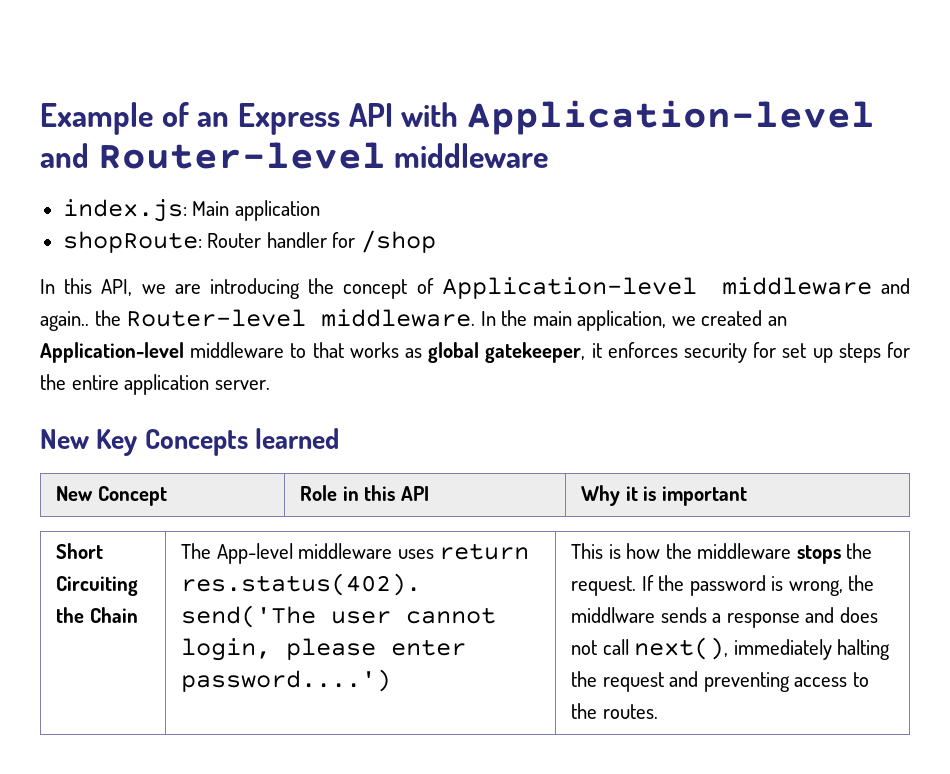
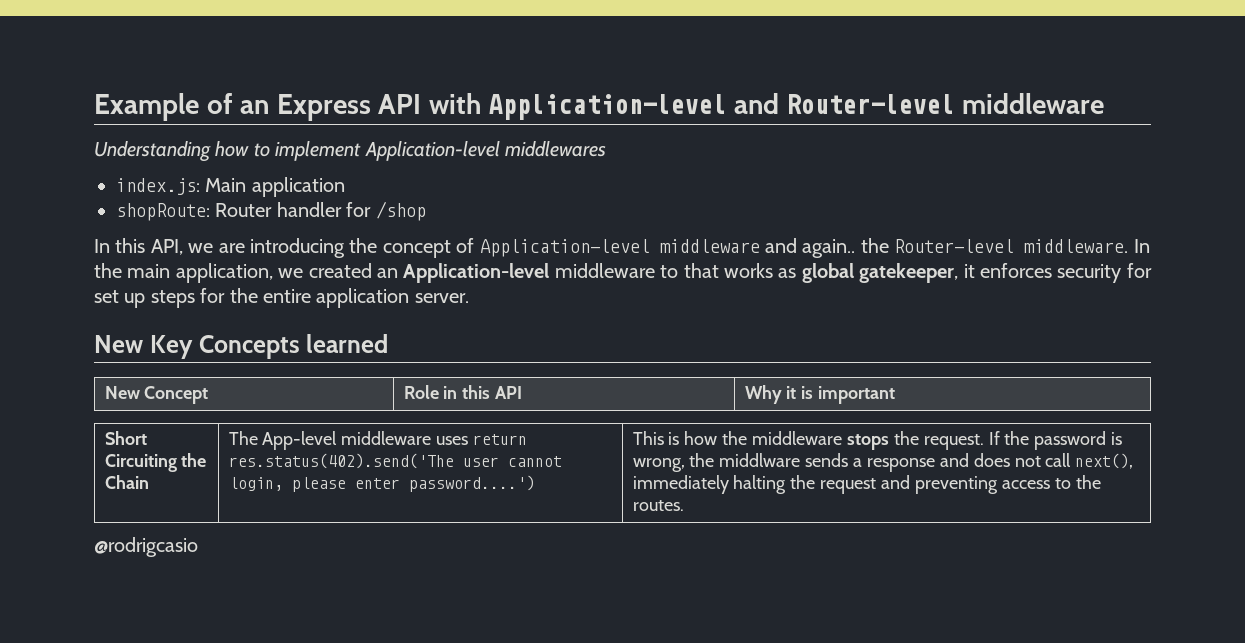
(549, 155) none -> [94,141,606,162] // Understanding how to implement Application-level middlewares
(658, 711) none -> [94,537,198,557] // @rodrigcasio

